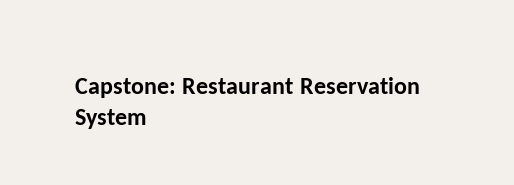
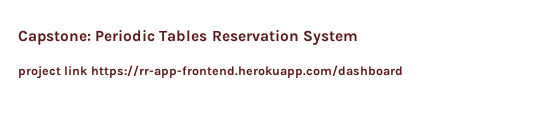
[182,78,294,94] Restaurant -> [95,29,208,42] Periodic Tables
(147, 119) none -> [18,65,403,79] // project link https://rr-app-frontend.herokuapp.com/dashboard

